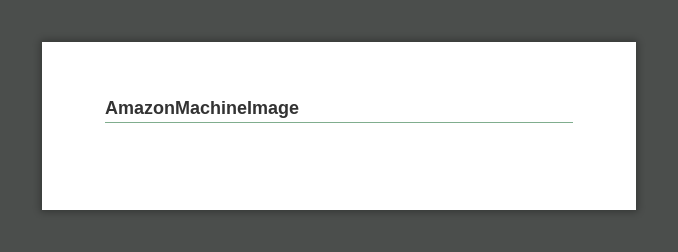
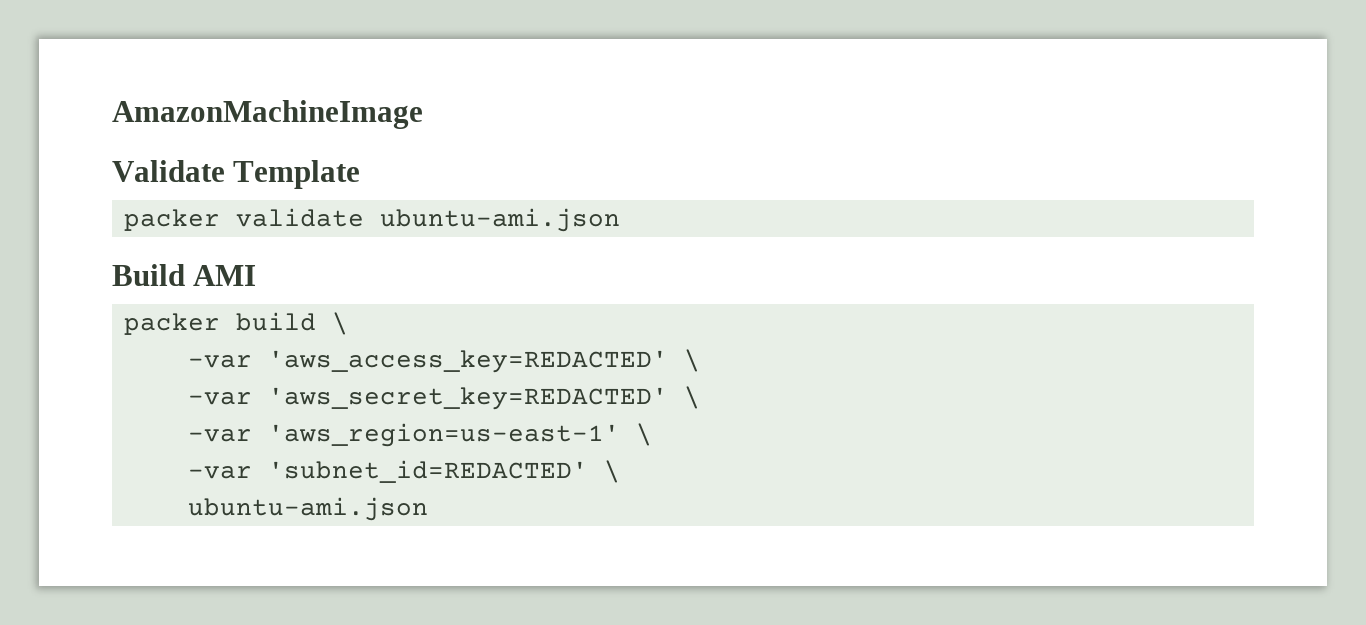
(299, 109) none -> [112,160,361,189] [124,208,621,232] [112,264,257,286] [124,312,349,335] [188,349,701,373] [188,386,701,410] [188,423,653,447] [188,460,621,483] [188,497,429,521] // Validate Template // packer validate ubuntu-ami.json // Build AMI // packer build \ // -var 'aws_access_key=REDACTED' \ // -var 'aws_secret_key=REDACTED' \ // -var 'aws_region=us-east-1' \ // -var 'subnet_id=REDACTED' \ // ubuntu-ami.json

